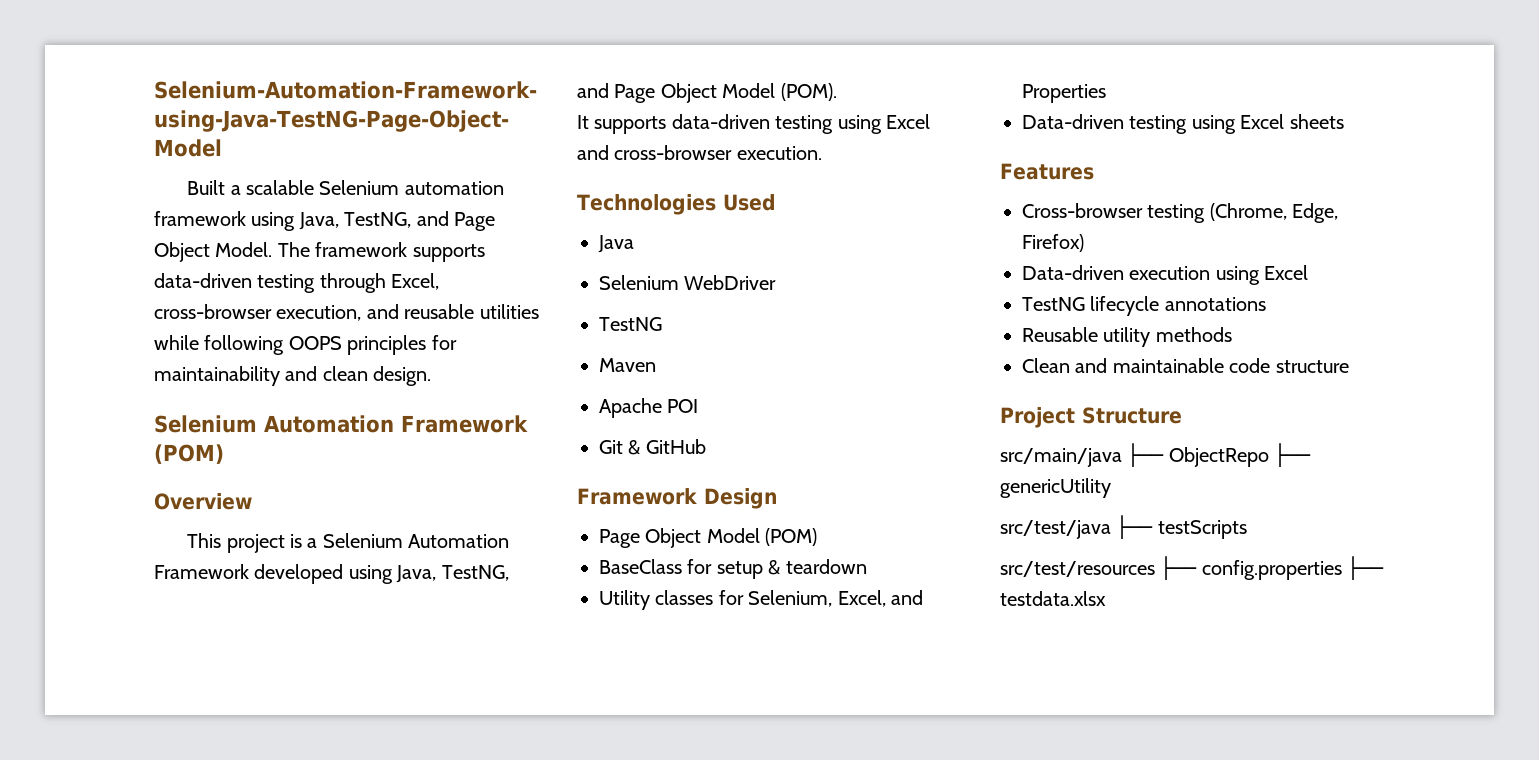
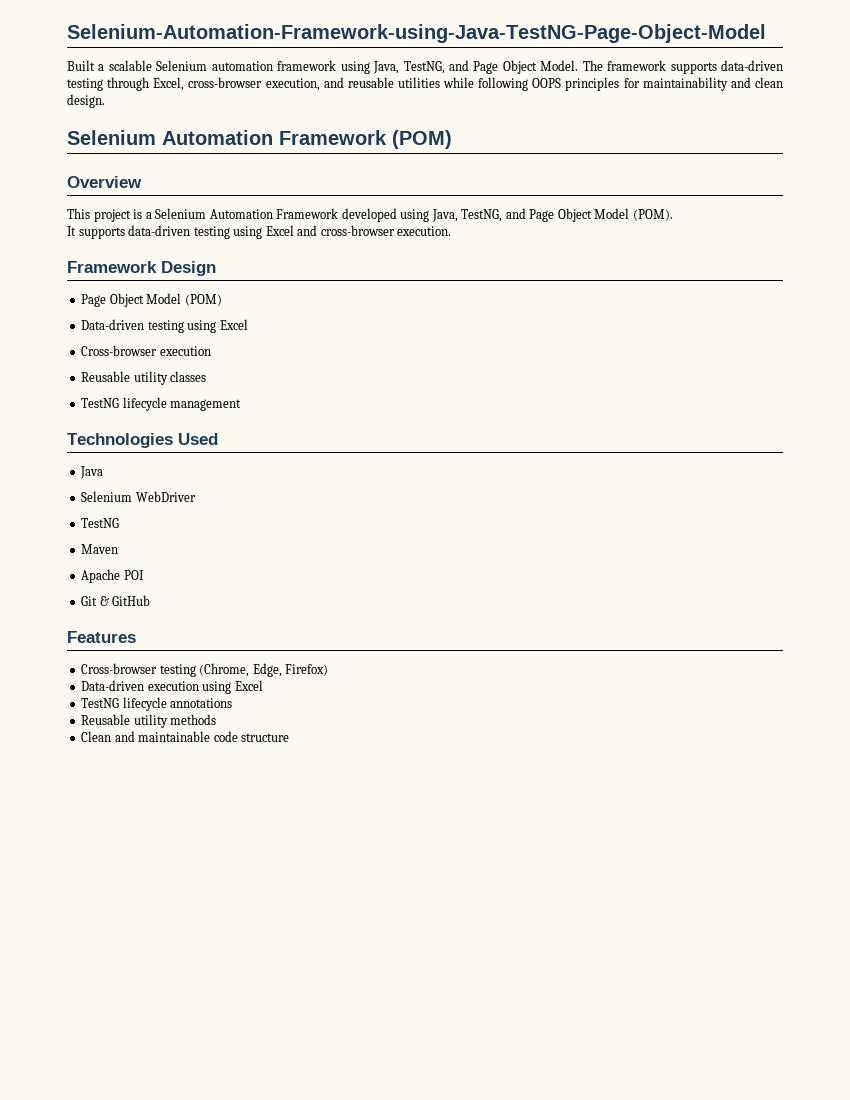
(822, 153) none -> [67,261,216,276] [81,293,222,307] [81,319,248,333] [81,345,211,356] [81,371,207,385] [81,397,242,411] // Framework Design // Page Object Model (POM) // Data-driven testing using Excel // Cross-browser execution // Reusable utility classes // TestNG lifecycle management
[577,488,777,509] [599,528,818,548] [599,559,867,579] [599,590,923,610] [1022,84,1106,103] [1022,114,1344,134] // Framework Design // Page Object Model (POM) // BaseClass for setup & teardown // Utility classes for Selenium, Excel, and Properties // Data-driven testing using Excel sheets -> (151, 600) none
[1000,407,1182,428] [1000,443,1312,467] [1000,478,1111,498] [1000,515,1247,539] [1000,556,1385,580] [1000,591,1106,606] // Project Structure // src/main/java ├── ObjectRepo ├── genericUtility // src/test/java ├── testScripts // src/test/resources ├── config.properties ├── testdata.xlsx -> (290, 737) none

